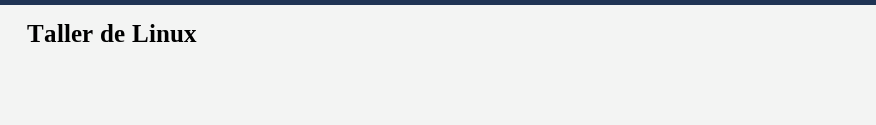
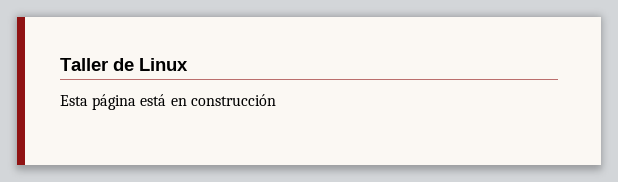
(197, 33) none -> [60,94,276,110] // Esta página está en construcción

